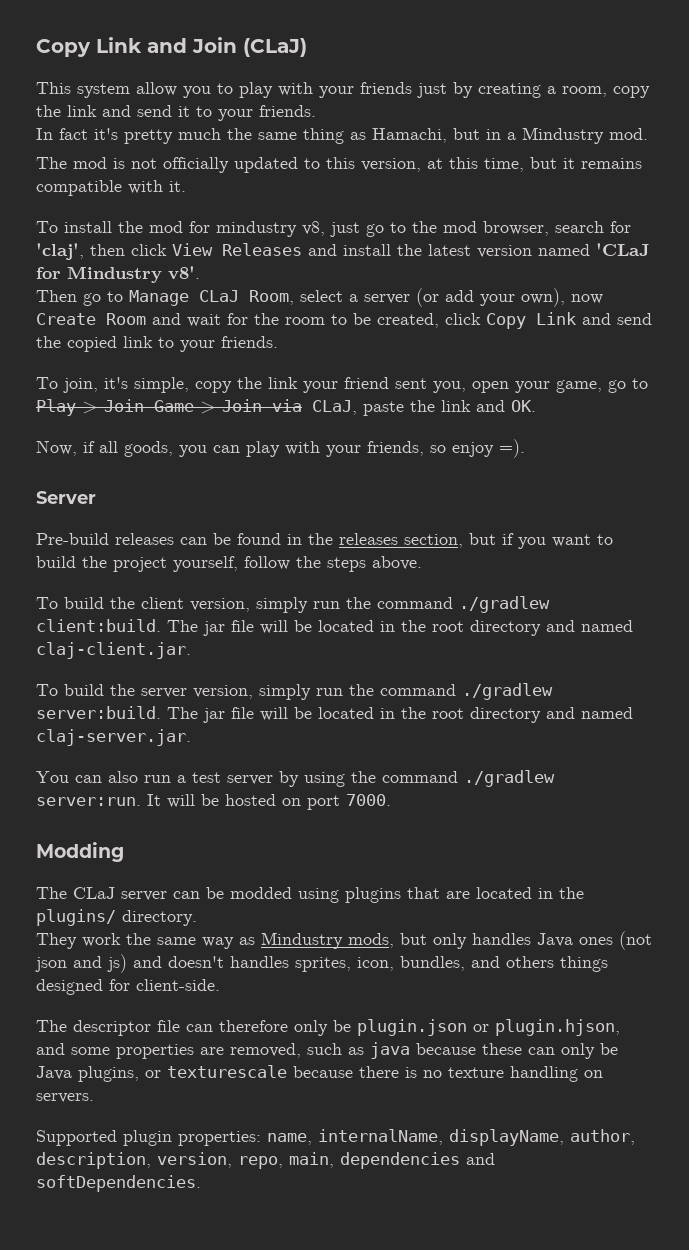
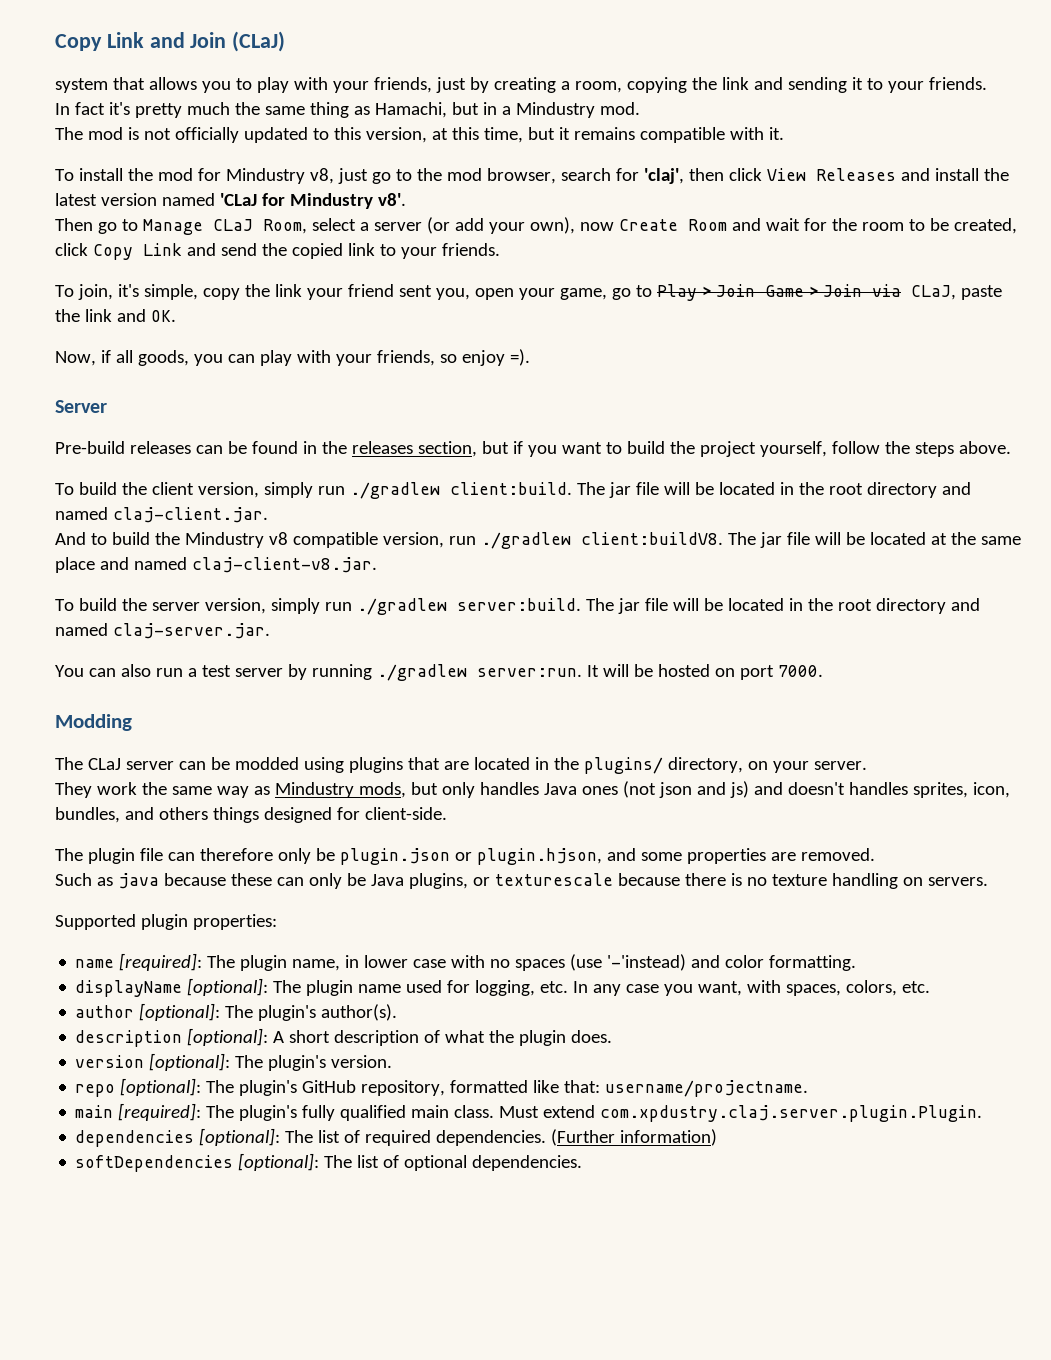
[36,82,177,98] This system allow -> [55,77,197,93] system that allows
[360,82,412,94] friends -> [373,77,432,93] friends,
[613,86,650,98] [36,105,172,117] copy the link and send -> [626,77,847,93] copying the link and sending
[216,221,297,237] mindustry -> [225,168,305,184] Mindustry
[346,597,453,609] the command -> (345, 490) none
(191, 650) none -> [55,532,1021,549] [55,557,377,573] // And to build the Mindustry v8 compatible version, run ./gradlew client:buildV8. The jar file will be located at the same place and named claj-client-v8.jar.
[349,684,456,696] the command -> (352, 606) none
[304,771,458,787] using the command -> [311,664,372,680] running
[122,910,197,926] directory. -> [667,757,867,773] directory, on your server.
[73,1020,151,1036] descriptor -> [87,848,135,864] plugin
[230,1043,342,1058] removed, such -> [800,848,875,861] [55,873,92,886] removed. // Such
[267,1129,635,1146] [36,1152,495,1169] [36,1175,201,1192] name, internalName, displayName, author, description, version, repo, main, dependencies and softDependencies. -> [75,953,857,971] [75,978,931,997] [75,1003,398,1021] [75,1028,613,1047] [75,1053,393,1071] [75,1078,809,1097] [75,1103,983,1122] [75,1128,718,1147] [75,1153,583,1172] // name [required]: The plugin name, in lower case with no spaces (use '-'instead) and color formatting. // displayName [optional]: The plugin name used for logging, etc. In any case you want, with spaces, colors, etc. // author [optional]: The plugin's author(s). // description [optional]: A short description of what the plugin does. // version [optional]: The plugin's version. // repo [optional]: The plugin's GitHub repository, formatted like that: username/projectname. // main [required]: The plugin's fully qualified main class. Must extend com.xpdustry.claj.server.plugin.Plugin. // dependencies [optional]: The list of required dependencies. (Further information) // softDependencies [optional]: The list of optional dependencies.

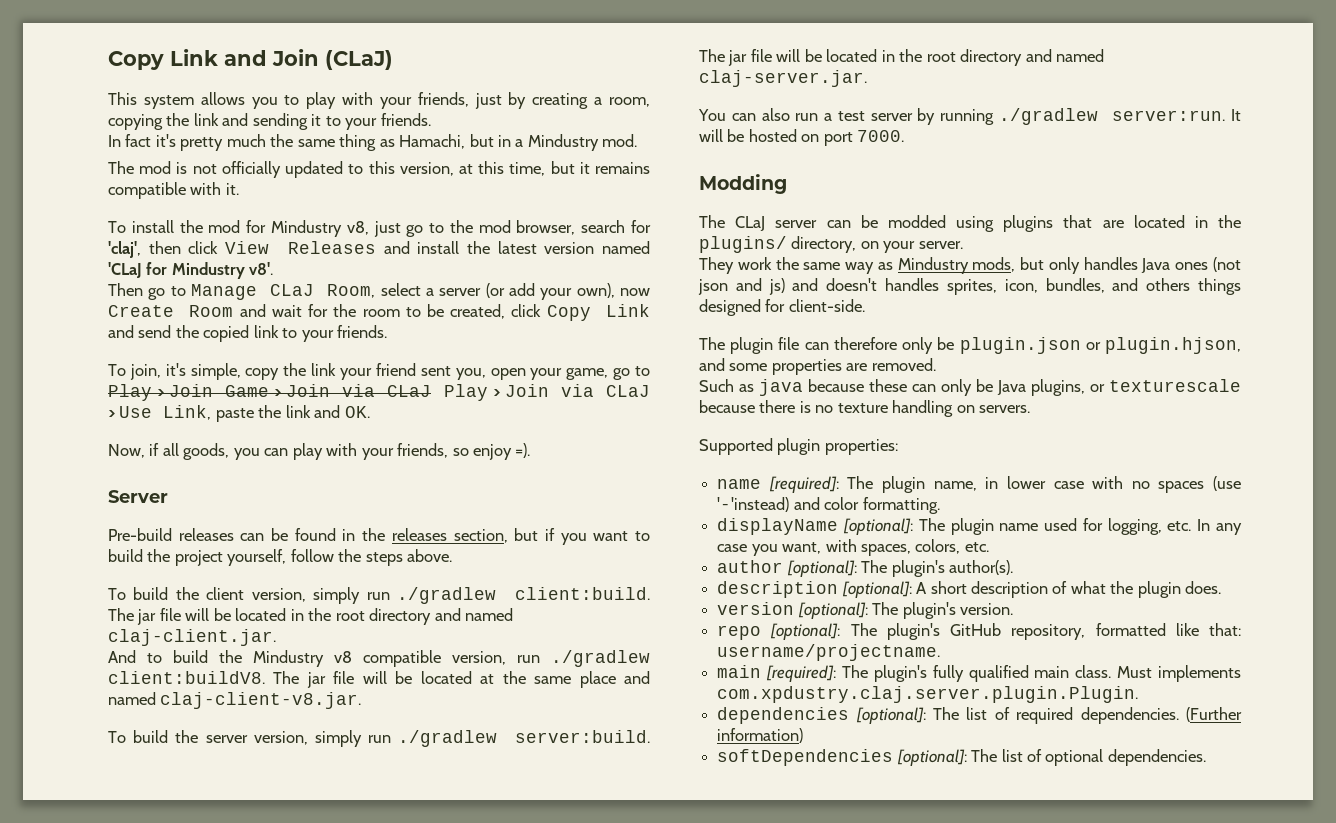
[55,77,145,93] system that -> [108,92,194,109] This system
[910,285,956,300] CLaJ, -> [387,384,650,401] [108,405,212,420] CLaJ Play > Join via CLaJ > Use Link,
[543,1105,596,1118] extend -> [1158,665,1241,682] implements

